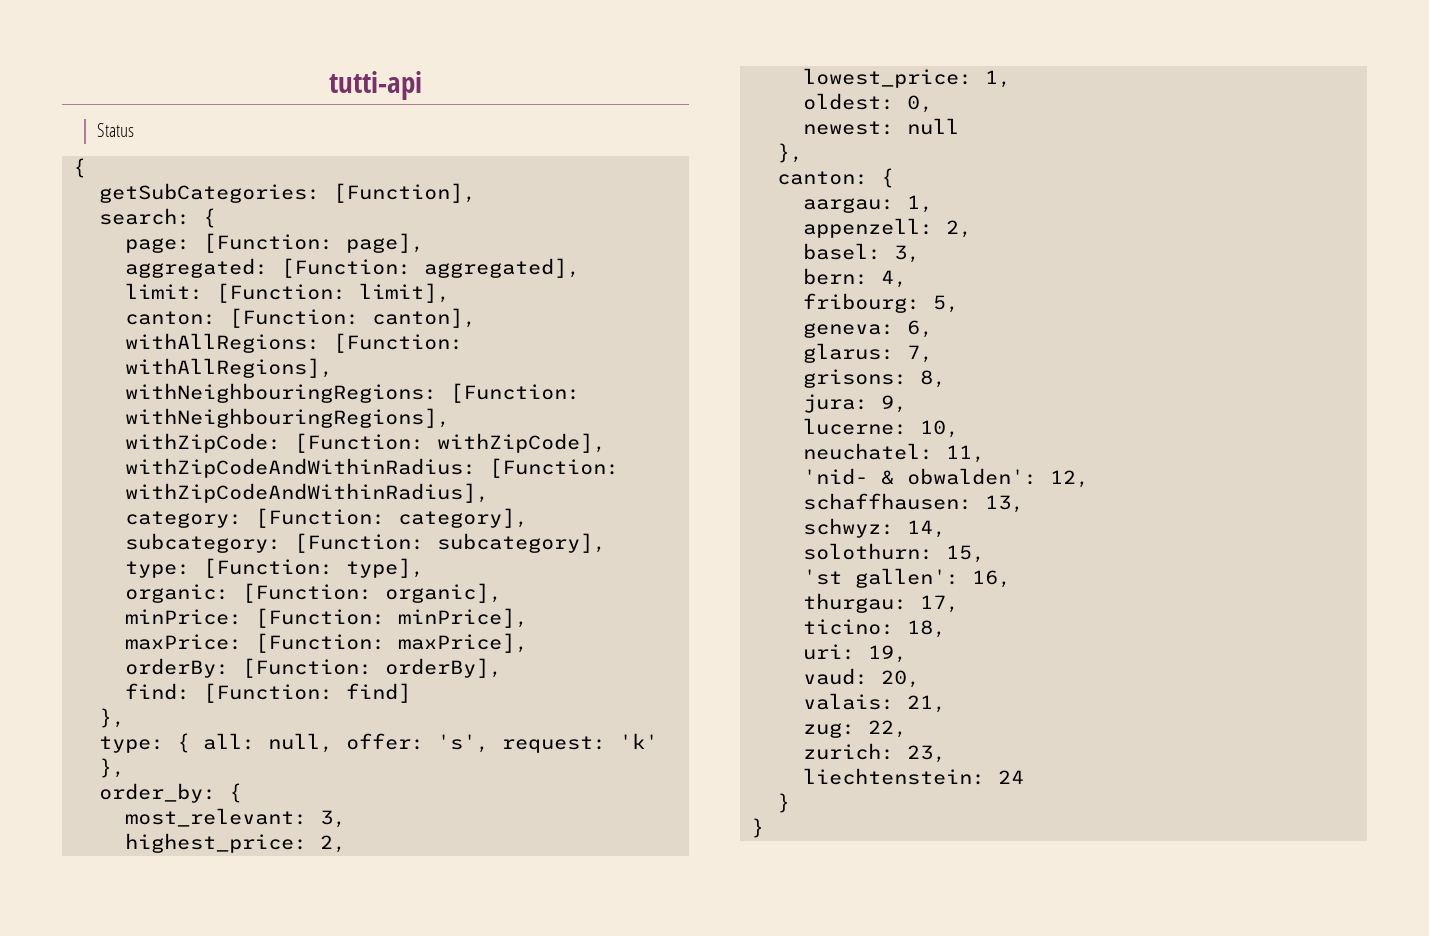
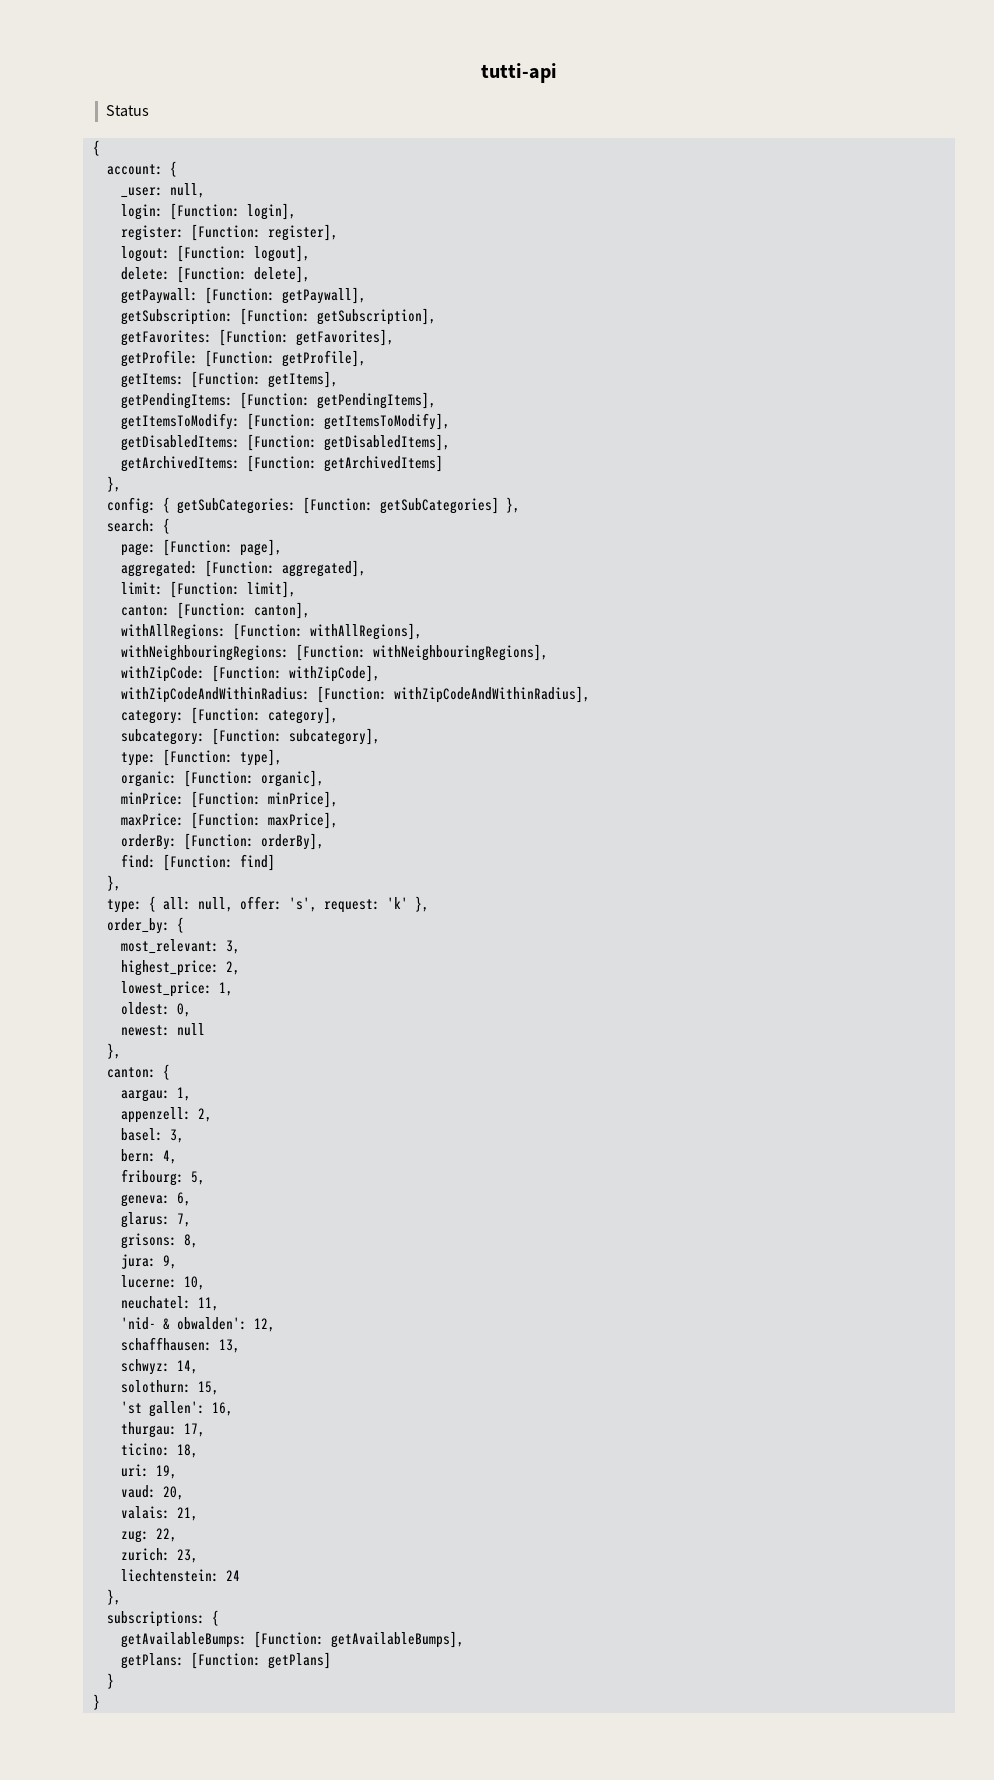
[99,183,477,203] getSubCategories: [Function], -> [106,161,177,177] [120,183,205,198] [120,203,296,220] [120,224,338,241] [120,245,310,262] [120,266,310,283] [120,287,366,304] [120,308,436,325] [120,329,394,346] [120,350,366,367] [120,371,338,388] [120,392,436,409] [120,413,450,430] [120,434,450,451] [120,455,443,472] [106,476,121,492] [106,497,520,514] account: { // _user: null, // login: [Function: login], // register: [Function: register], // logout: [Function: logout], // delete: [Function: delete], // getPaywall: [Function: getPaywall], // getSubscription: [Function: getSubscription], // getFavorites: [Function: getFavorites], // getProfile: [Function: getProfile], // getItems: [Function: getItems], // getPendingItems: [Function: getPendingItems], // getItemsToModify: [Function: getItemsToModify], // getDisabledItems: [Function: getDisabledItems], // getArchivedItems: [Function: getArchivedItems] // }, // config: { getSubCategories: [Function: getSubCategories] },
(1025, 777) none -> [106,1589,121,1605] [106,1610,219,1627] [120,1631,464,1648] [120,1652,331,1669] // }, // subscriptions: { // getAvailableBumps: [Function: getAvailableBumps], // getPlans: [Function: getPlans]

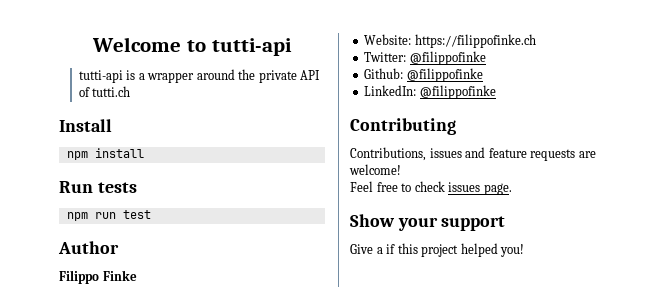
(481, 73) none -> [92,37,206,52] Welcome to
[106,105,150,117] [92,140,100,156] [106,161,177,177] [120,183,205,198] [120,203,296,220] [120,224,338,241] [120,245,310,262] [120,266,310,283] [120,287,366,304] [120,308,436,325] [120,329,394,346] [120,350,366,367] [120,371,338,388] [120,392,436,409] [120,413,450,430] [120,434,450,451] [120,455,443,472] [106,476,121,492] [106,497,520,514] [106,518,170,534] [120,539,282,556] [120,560,366,577] [120,581,296,598] [120,602,310,619] [120,623,422,640] [120,644,548,661] [120,665,380,682] [120,686,590,703] [120,707,338,724] [120,728,380,745] [120,749,282,766] [120,770,324,787] [120,791,338,808] [120,812,338,829] [120,833,324,850] [120,854,275,871] [106,875,121,891] [106,896,429,913] [106,917,184,934] [120,939,240,954] [120,960,240,976] [120,981,233,997] [120,1002,191,1017] [120,1023,205,1036] [106,1043,121,1059] [106,1064,170,1080] [120,1087,191,1102] [120,1107,212,1123] [120,1128,184,1143] [120,1149,177,1164] [120,1169,205,1186] [120,1192,191,1207] [120,1212,191,1228] [120,1233,198,1249] [120,1254,177,1269] [120,1275,205,1290] [120,1296,219,1311] [120,1317,275,1332] [120,1337,240,1353] [120,1359,198,1375] [120,1380,219,1395] [120,1401,233,1417] [120,1422,205,1438] [120,1443,198,1458] [120,1464,177,1479] [120,1485,184,1500] [120,1506,198,1521] [120,1528,177,1543] [120,1548,198,1563] [120,1569,240,1582] [106,1589,121,1605] [106,1610,219,1627] [120,1631,464,1648] [120,1652,331,1669] [106,1673,114,1689] [92,1694,100,1710] Status // { // account: { // _user: null, // login: [Function: login], // register: [Function: register], // logout: [Function: logout], // delete: [Function: delete], // getPaywall: [Function: getPaywall], // getSubscription: [Function: getSubscription], // getFavorites: [Function: getFavorites], // getProfile: [Function: getProfile], // getItems: [Function: getItems], // getPendingItems: [Function: getPendingItems], // getItemsToModify: [Function: getItemsToModify], // getDisabledItems: [Function: getDisabledItems], // getArchivedItems: [Function: getArchivedItems] // }, // config: { getSubCategories: [Function: getSubCategories] }, // search: { // page: [Function: page], // aggregated: [Function: aggregated], // limit: [Function: limit], // canton: [Function: canton], // withAllRegions: [Function: withAllRegions], // withNeighbouringRegions: [Function: withNeighbouringRegions], // withZipCode: [Function: withZipCode], // withZipCodeAndWithinRadius: [Function: withZipCodeAndWithinRadius], // category: [Function: category], // subcategory: [Function: subcategory], // type: [Function: type], // organic: [Function: organic], // minPrice: [Function: minPrice], // maxPrice: [Function: maxPrice], // orderBy: [Function: orderBy], // find: [Function: find] // }, // type: { all: null, offer: 's', request: 'k' }, // order_by: { // most_relevant: 3, // highest_price: 2, // lowest_price: 1, // oldest: 0, // newest: null // }, // canton: { // aargau: 1, // appenzell: 2, // basel: 3, // bern: 4, // fribourg: 5, // geneva: 6, // glarus: 7, // grisons: 8, // jura: 9, // lucerne: 10, // neuchatel: 11, // 'nid- & obwalden': 12, // schaffhausen: 13, // schwyz: 14, // solothurn: 15, // 'st gallen': 16, // thurgau: 17, // ticino: 18, // uri: 19, // vaud: 20, // valais: 21, // zug: 22, // zurich: 23, // liechtenstein: 24 // }, // subscriptions: { // getAvailableBumps: [Function: getAvailableBumps], // getPlans: [Function: getPlans] // } // } -> [78,69,321,83] [78,86,131,97] [59,119,112,132] [66,148,144,160] [59,181,137,193] [66,210,151,221] [58,241,119,254] [59,270,137,284] [364,34,536,48] [364,51,486,65] [364,68,483,82] [364,85,496,99] [350,118,456,135] [350,147,596,161] [349,164,401,175] [350,181,512,195] [350,214,506,231] [350,243,525,257] tutti-api is a wrapper around the private API of tutti.ch // Install // npm install // Run tests // npm run test // Author // Filippo Finke // Website: https://filippofinke.ch // Twitter: @filippofinke // Github: @filippofinke // LinkedIn: @filippofinke // Contributing // Contributions, issues and feature requests are welcome! // Feel free to check issues page. // Show your support // Give a if this project helped you!

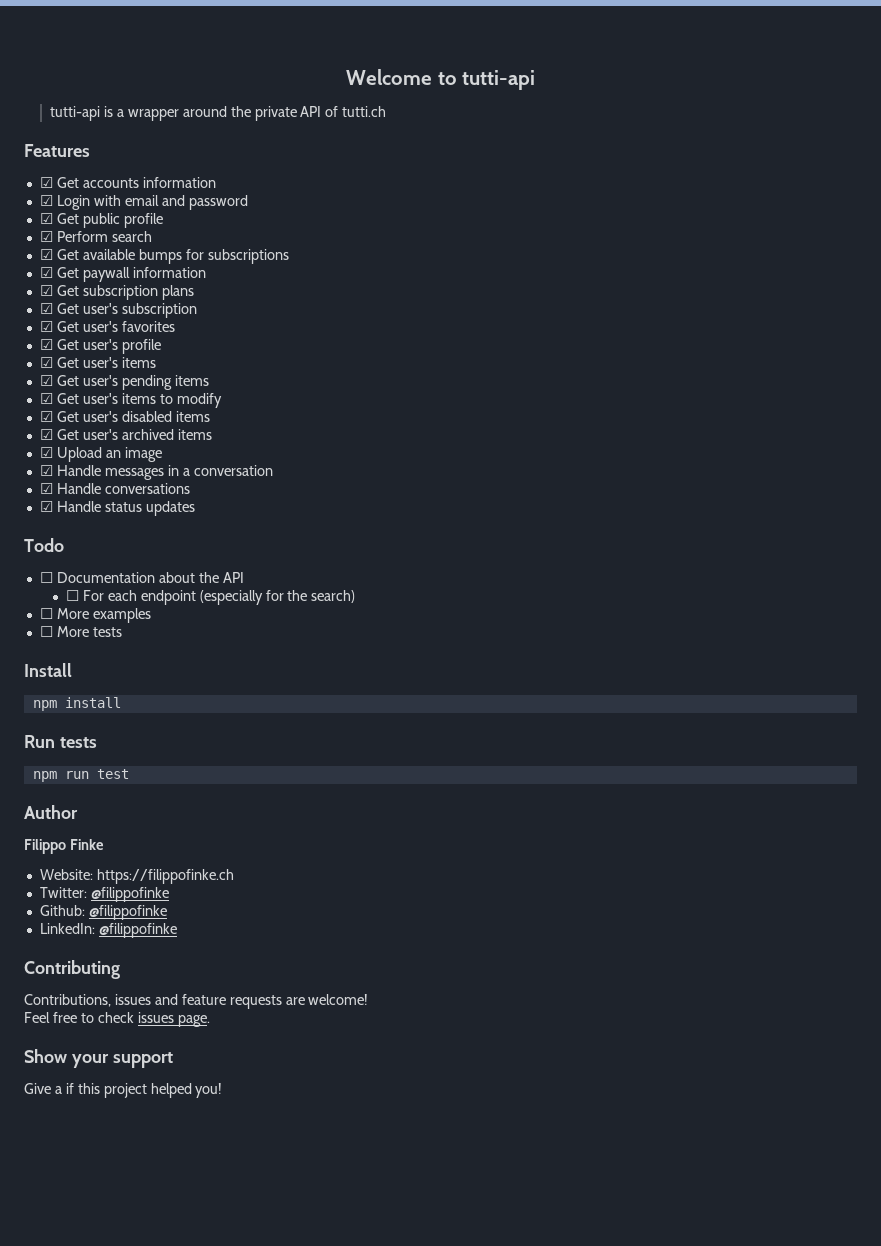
(131, 91) none -> [24,144,90,157] [39,177,216,188] [39,195,248,210] [39,213,163,228] [39,231,152,242] [39,249,289,264] [39,267,206,282] [39,285,194,300] [39,303,197,318] [39,321,175,332] [39,339,161,354] [39,357,156,368] [39,375,209,390] [39,393,222,408] [39,411,210,422] [39,429,212,440] [39,447,162,462] [39,465,273,480] [39,483,190,494] [39,501,195,516] [24,538,64,552] [39,572,244,583] [65,590,356,605] [39,608,151,623] [39,626,122,637] // Features // ☑ Get accounts information // ☑ Login with email and password // ☑ Get public profile // ☑ Perform search // ☑ Get available bumps for subscriptions // ☑ Get paywall information // ☑ Get subscription plans // ☑ Get user's subscription // ☑ Get user's favorites // ☑ Get user's profile // ☑ Get user's items // ☑ Get user's pending items // ☑ Get user's items to modify // ☑ Get user's disabled items // ☑ Get user's archived items // ☑ Upload an image // ☑ Handle messages in a conversation // ☑ Handle conversations // ☑ Handle status updates // Todo // ☐ Documentation about the API // ☐ For each endpoint (especially for the search) // ☐ More examples // ☐ More tests

